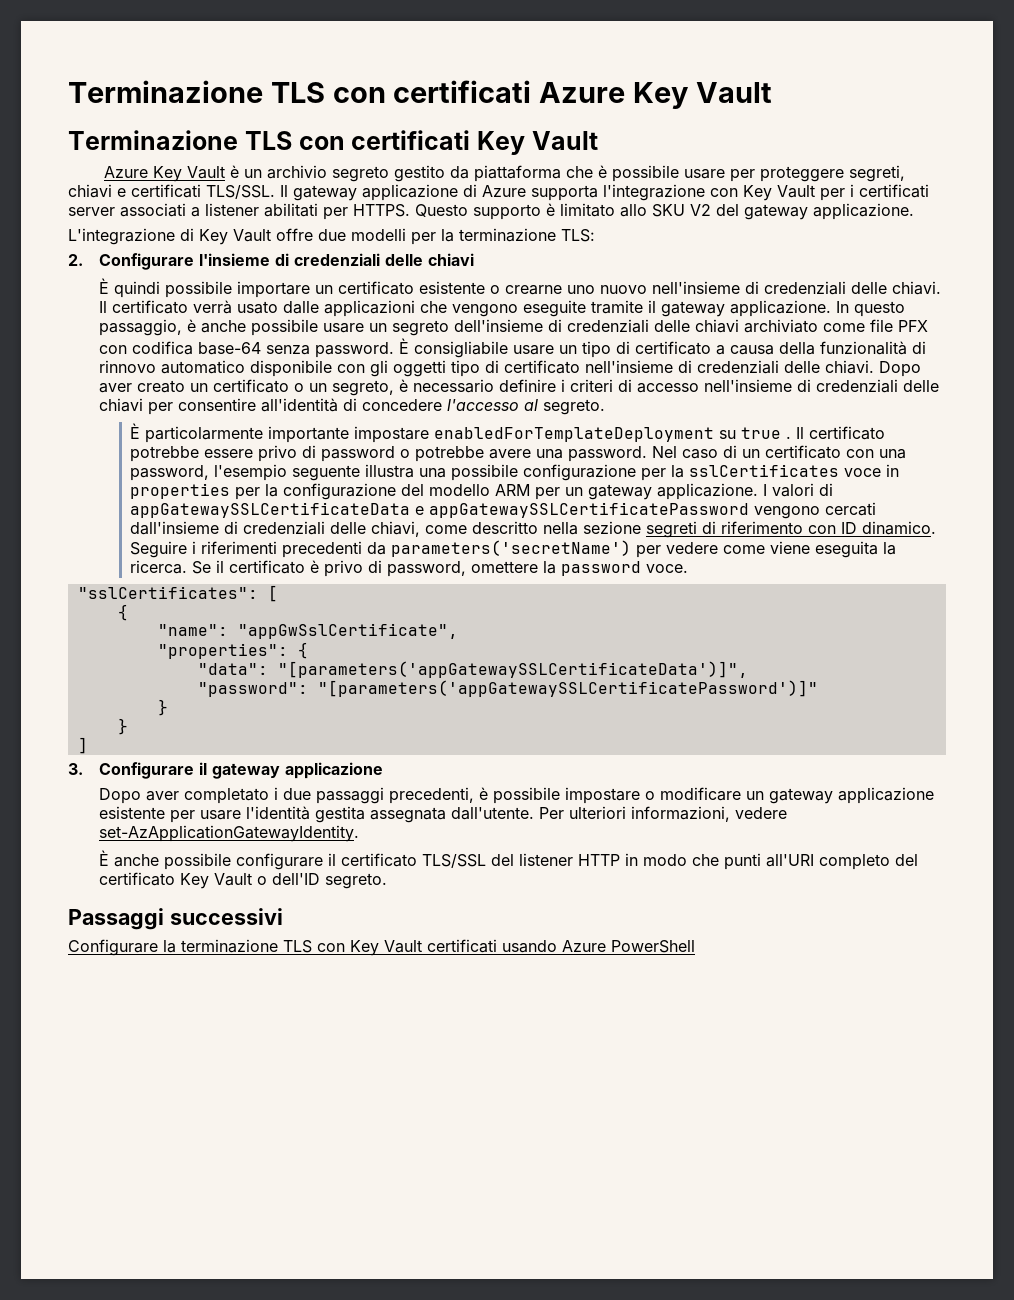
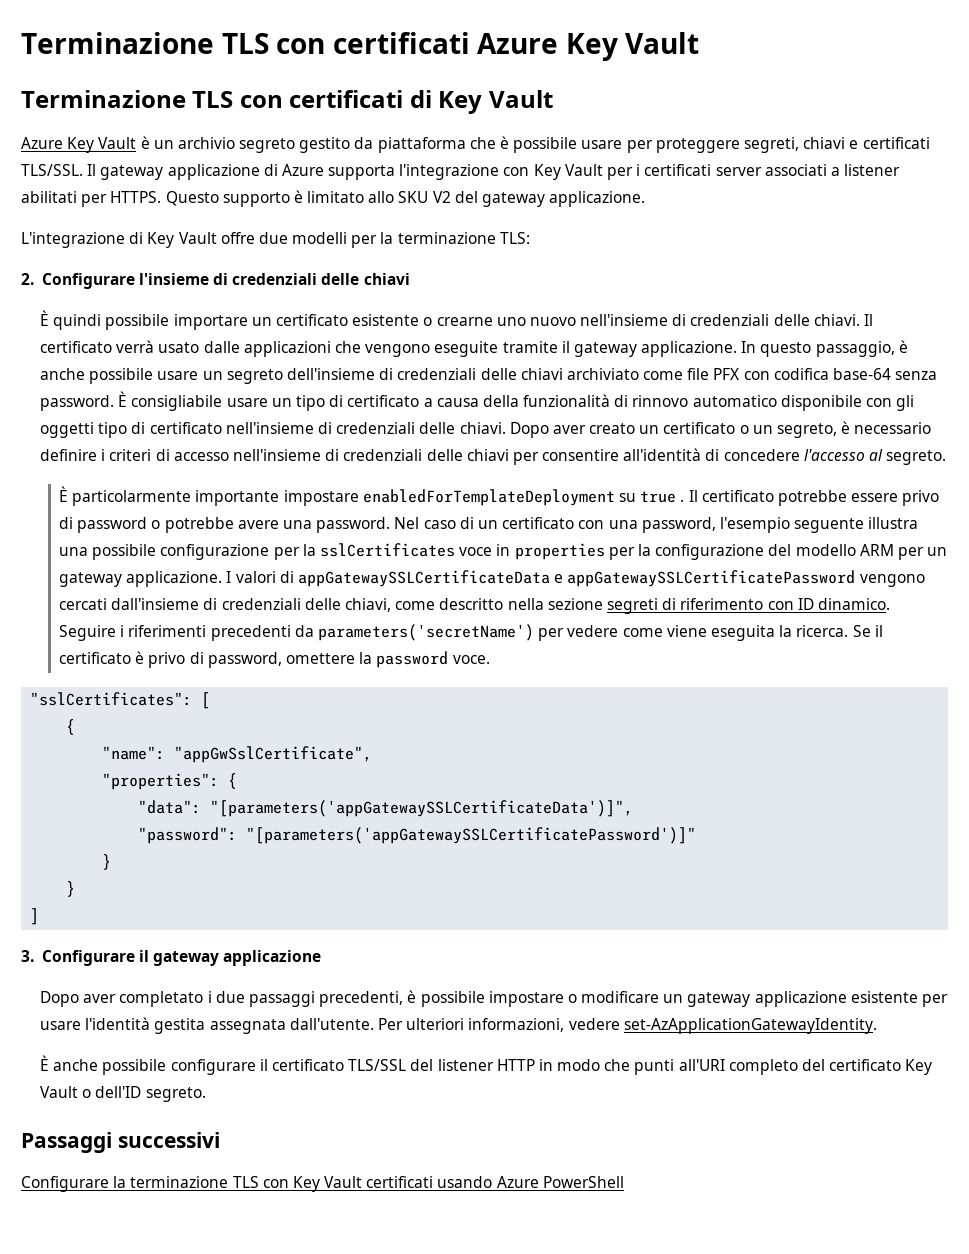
(471, 140) none -> [409,90,432,108] di

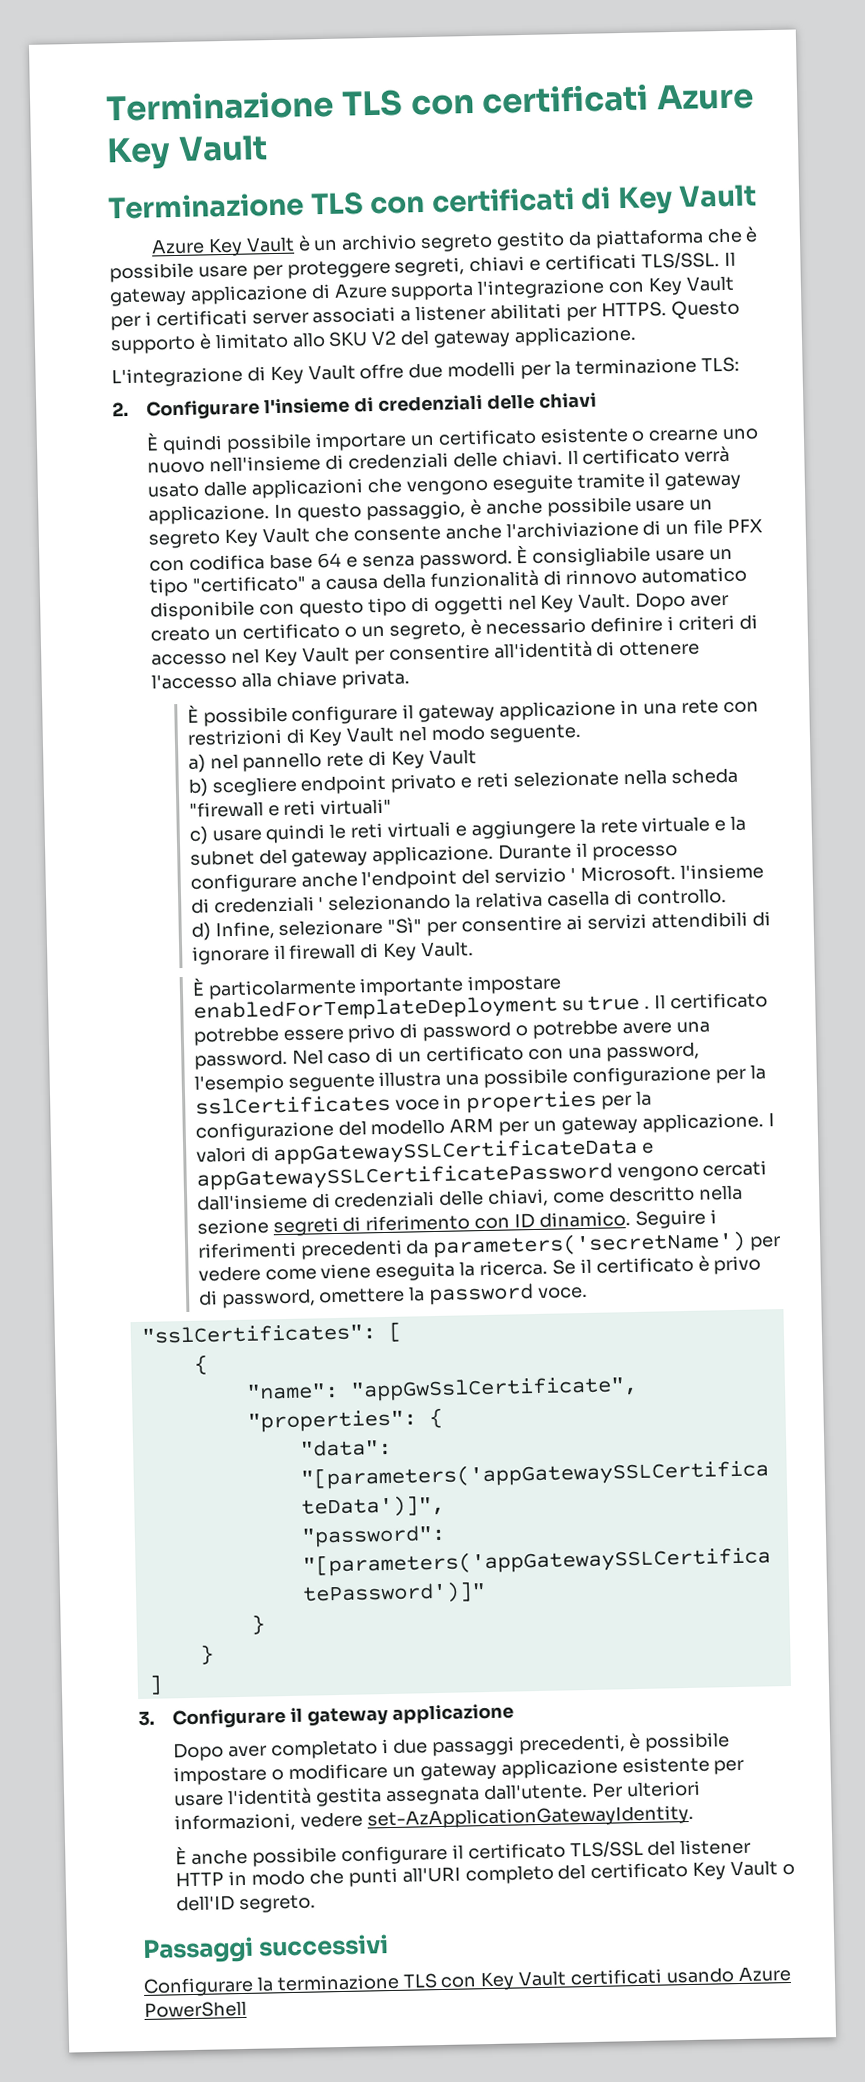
[286,368,684,380] dell'insieme di credenziali delle chiavi archiviato come -> [224,520,690,548] Key Vault che consente anche l'archiviazione di un
[833,368,892,380] base-64 -> [269,552,358,570] base 64 e
[329,395,420,407] di certificato -> [192,575,307,593] "certificato"
[896,395,915,411] [40,422,506,438] gli oggetti tipo di certificato nell'insieme di credenziali delle chiavi. -> [299,592,632,618] questo tipo di oggetti nel Key Vault.
[232,448,947,465] nell'insieme di credenziali delle chiavi per consentire all'identità di concedere l'accesso al segreto. -> [231,640,701,667] [151,669,410,690] [186,699,759,727] [186,723,582,747] [187,749,477,773] [187,767,738,797] [188,798,393,818] [188,815,747,845] [189,842,678,867] [189,863,764,893] [190,888,727,914] [190,911,771,941] [191,941,475,965] nel Key Vault per consentire all'identità di ottenere l'accesso alla chiave privata. // È possibile configurare il gateway applicazione in una rete con restrizioni di Key Vault nel modo seguente. // a) nel pannello rete di Key Vault // b) scegliere endpoint privato e reti selezionate nella scheda "firewall e reti virtuali" // c) usare quindi le reti virtuali e aggiungere la rete virtuale e la subnet del gateway applicazione. Durante il processo configurare anche l'endpoint del servizio ' Microsoft. l'insieme di credenziali ' selezionando la relativa casella di controllo. // d) Infine, selezionare "Sì" per consentire ai servizi attendibili di ignorare il firewall di Key Vault.

